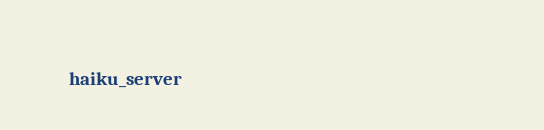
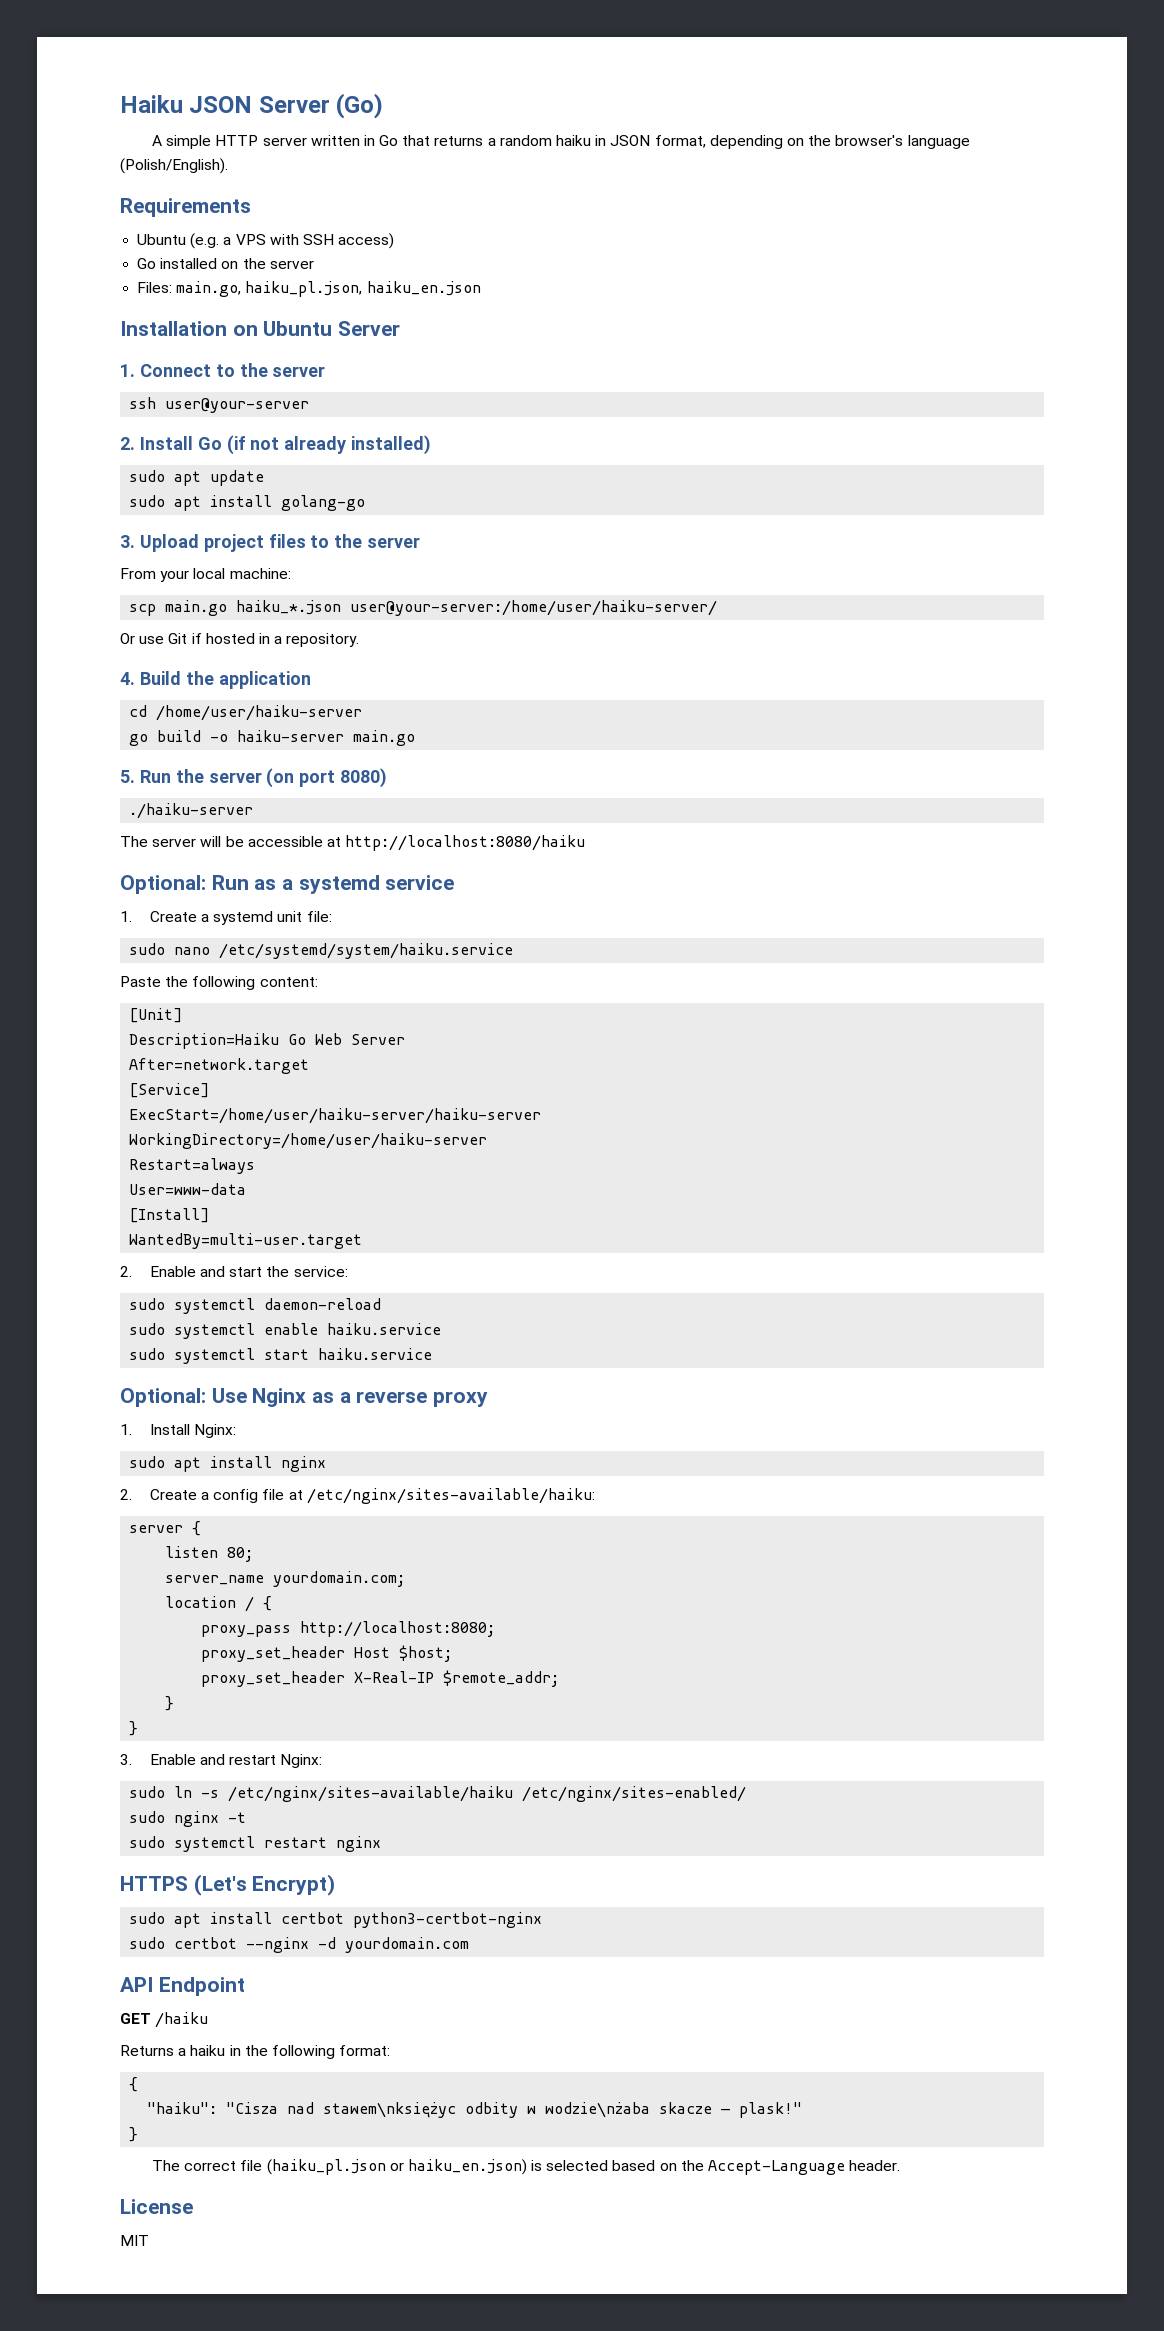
[69,72,182,88] haiku_server -> [120,93,384,119] [151,135,970,149] [120,158,228,174] [120,198,251,217] [137,233,395,249] [137,258,314,269] [137,281,481,297] [120,321,401,336] [120,363,326,377] [129,397,310,413] [120,435,432,455] [129,470,265,486] [129,495,366,511] [120,534,421,552] [120,568,291,582] [129,600,718,616] [120,633,360,647] [120,671,311,689] [129,705,363,721] [129,730,416,746] [120,768,388,788] [129,803,254,819] [120,835,586,851] [120,875,455,894] [120,911,332,925] [129,943,514,959] [120,976,318,990] [129,1008,183,1023] [129,1033,406,1049] [129,1058,310,1074] [129,1083,210,1098] [129,1108,542,1124] [129,1133,488,1149] [129,1158,256,1174] [129,1183,247,1195] [129,1208,210,1223] [129,1233,363,1249] [120,1266,348,1277] [129,1298,382,1314] [129,1323,442,1339] [129,1348,433,1364] [120,1388,489,1407] [120,1424,237,1438] [129,1456,327,1472] [120,1488,595,1504] [129,1521,202,1536] [165,1546,254,1562] [165,1571,406,1587] [165,1596,273,1612] [201,1621,496,1637] [201,1645,453,1662] [201,1670,560,1687] [165,1696,175,1711] [129,1721,139,1736] [120,1754,323,1768] [129,1786,747,1802] [129,1811,247,1827] [129,1836,382,1852] [120,1874,336,1896] [129,1912,543,1928] [129,1937,470,1953] [120,1977,245,1996] [120,2012,209,2028] [120,2045,391,2059] [129,2077,139,2092] [147,2102,803,2118] [129,2127,139,2142] [151,2159,901,2175] [120,2199,193,2214] [120,2235,149,2246] Haiku JSON Server (Go) // A simple HTTP server written in Go that returns a random haiku in JSON format, depending on the browser's language (Polish/English). // Requirements // Ubuntu (e.g. a VPS with SSH access) // Go installed on the server // Files: main.go, haiku_pl.json, haiku_en.json // Installation on Ubuntu Server // 1. Connect to the server // ssh user@your-server // 2. Install Go (if not already installed) // sudo apt update // sudo apt install golang-go // 3. Upload project files to the server // From your local machine: // scp main.go haiku_*.json user@your-server:/home/user/haiku-server/ // Or use Git if hosted in a repository. // 4. Build the application // cd /home/user/haiku-server // go build -o haiku-server main.go // 5. Run the server (on port 8080) // ./haiku-server // The server will be accessible at http://localhost:8080/haiku // Optional: Run as a systemd service // 1. Create a systemd unit file: // sudo nano /etc/systemd/system/haiku.service // Paste the following content: // [Unit] // Description=Haiku Go Web Server // After=network.target // [Service] // ExecStart=/home/user/haiku-server/haiku-server // WorkingDirectory=/home/user/haiku-server // Restart=always // User=www-data // [Install] // WantedBy=multi-user.target // 2. Enable and start the service: // sudo systemctl daemon-reload // sudo systemctl enable haiku.service // sudo systemctl start haiku.service // Optional: Use Nginx as a reverse proxy // 1. Install Nginx: // sudo apt install nginx // 2. Create a config file at /etc/nginx/sites-available/haiku: // server { // listen 80; // server_name yourdomain.com; // location / { // proxy_pass http://localhost:8080; // proxy_set_header Host $host; // proxy_set_header X-Real-IP $remote_addr; // } // } // 3. Enable and restart Nginx: // sudo ln -s /etc/nginx/sites-available/haiku /etc/nginx/sites-enabled/ // sudo nginx -t // sudo systemctl restart nginx // HTTPS (Let's Encrypt) // sudo apt install certbot python3-certbot-nginx // sudo certbot --nginx -d yourdomain.com // API Endpoint // GET /haiku // Returns a haiku in the following format: // { // "haiku": "Cisza nad stawem\nksiężyc odbity w wodzie\nżaba skacze — plask!" // } // The correct file (haiku_pl.json or haiku_en.json) is selected based on the Accept-Language header. // License // MIT

